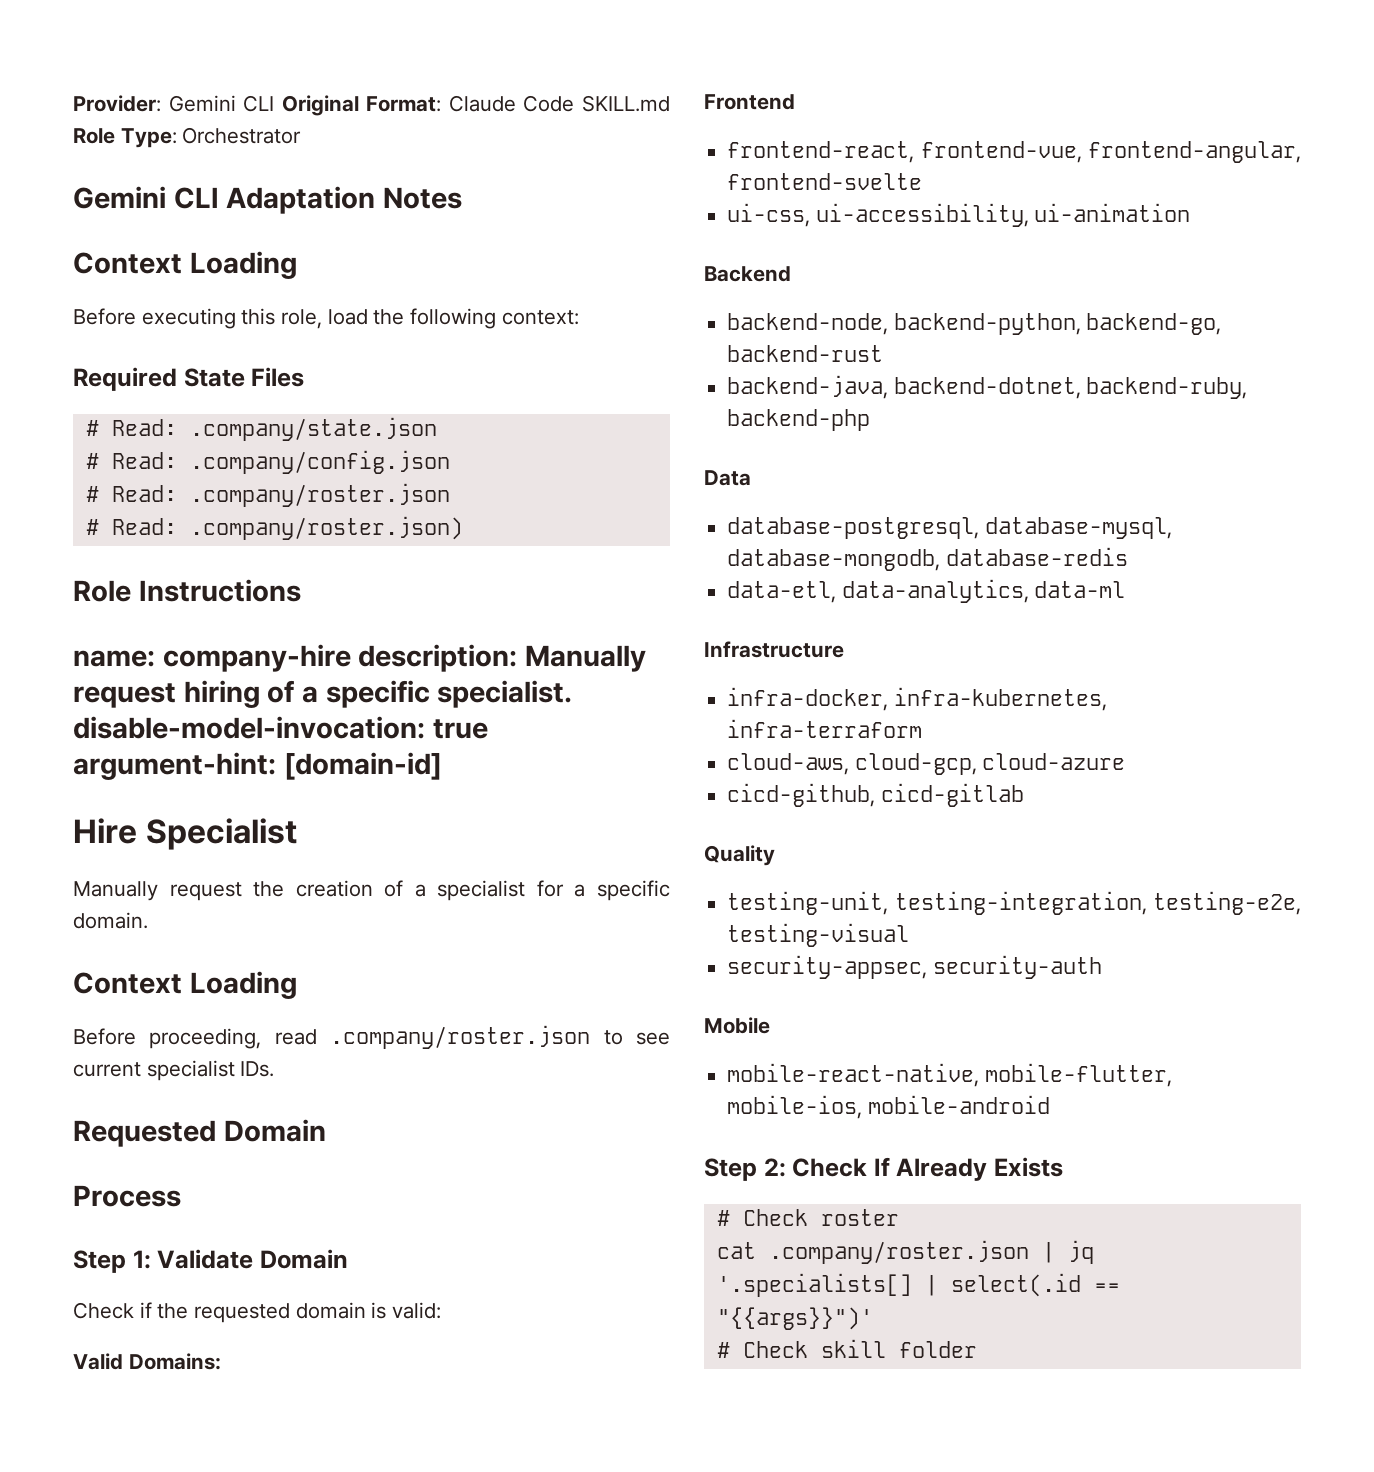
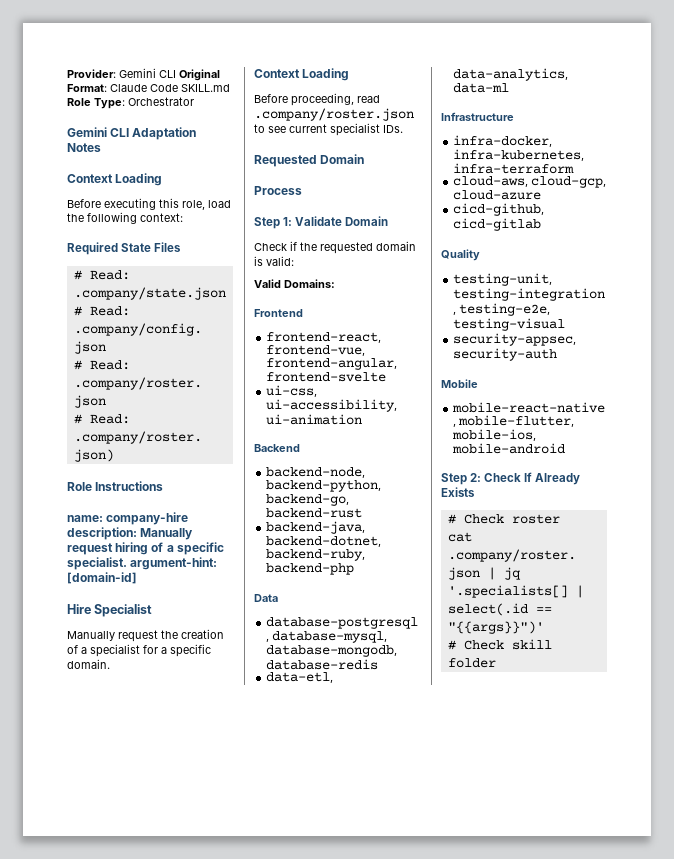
[73,716,488,739] disable-model-invocation: true -> (127, 563) none

